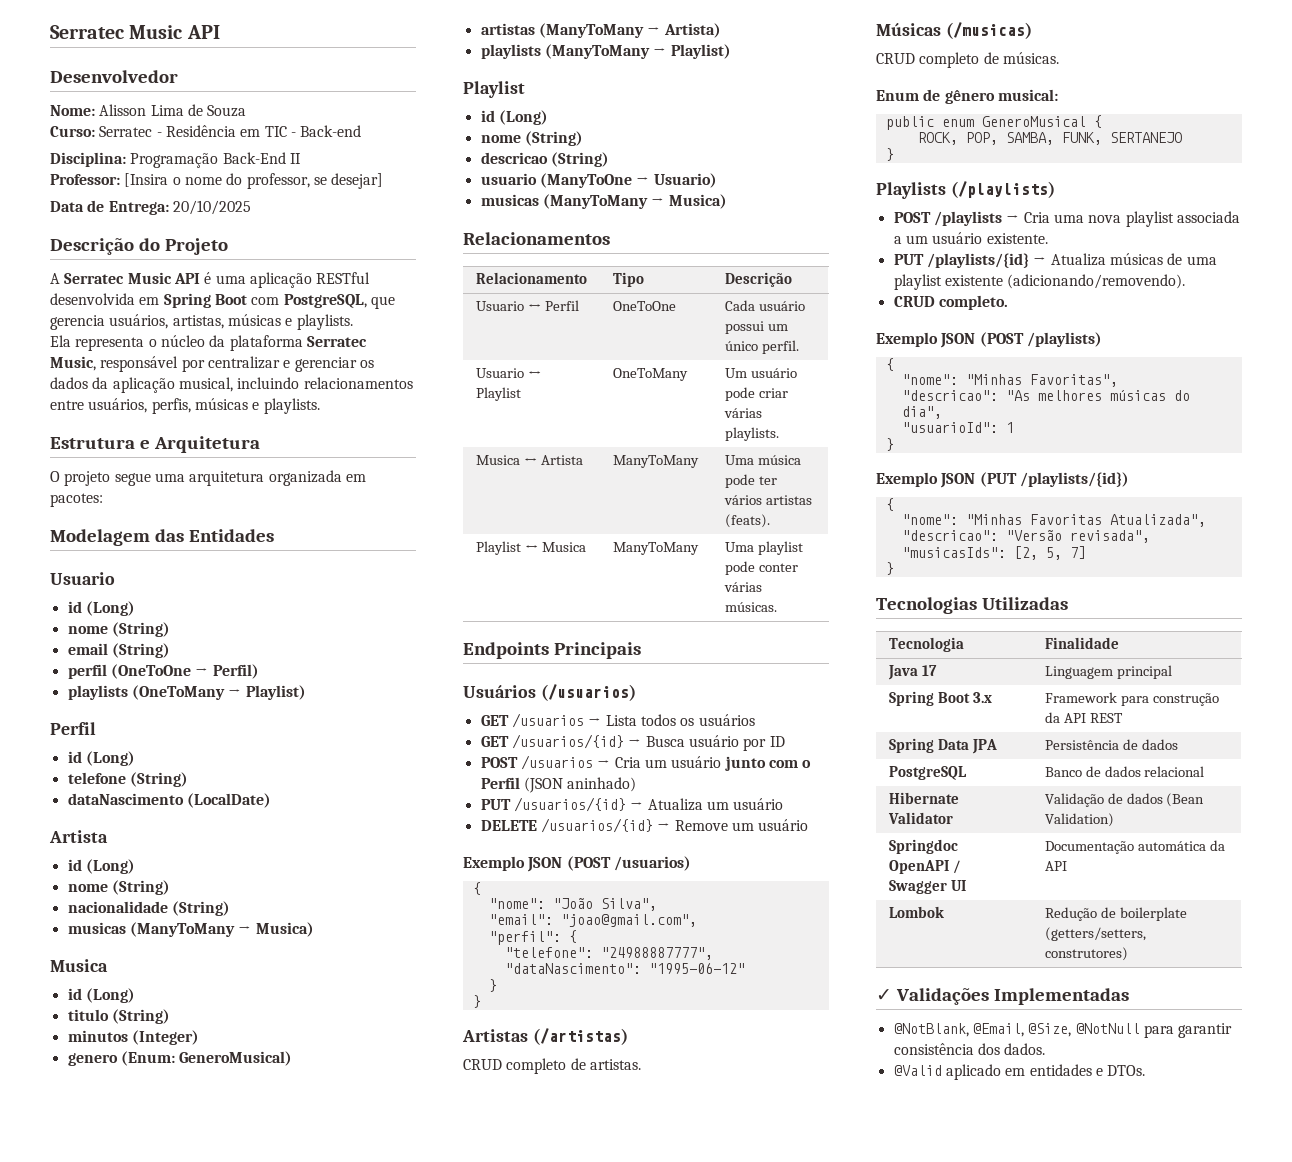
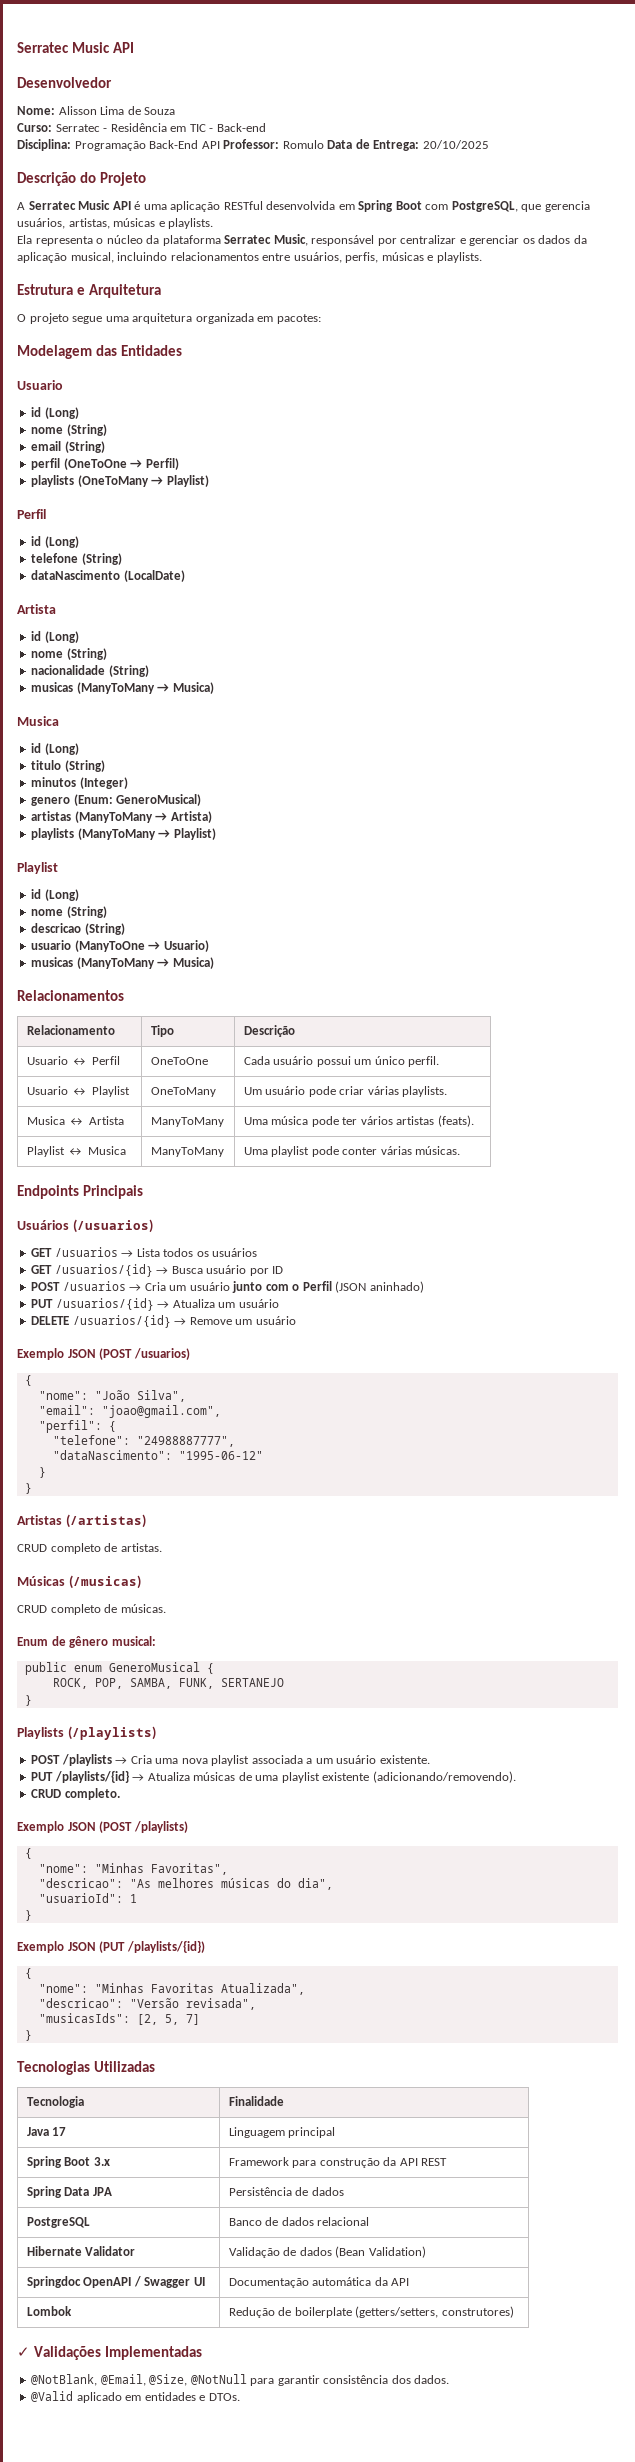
[289,153,301,164] [50,173,384,189] II // Professor: [Insira o nome do professor, se desejar] // -> [201,139,324,149] API Professor: Romulo

